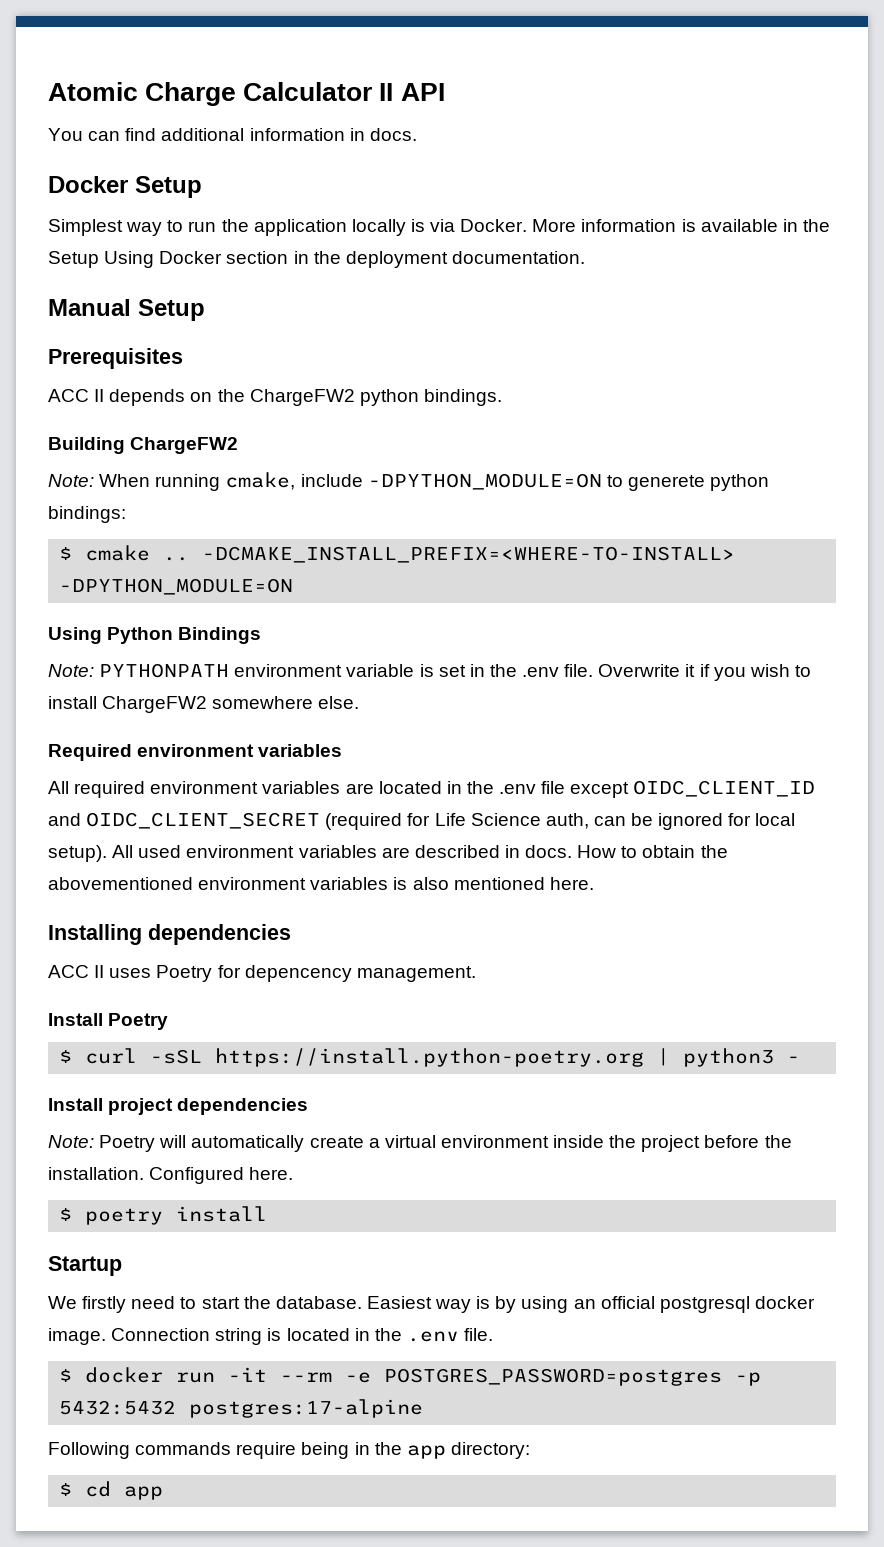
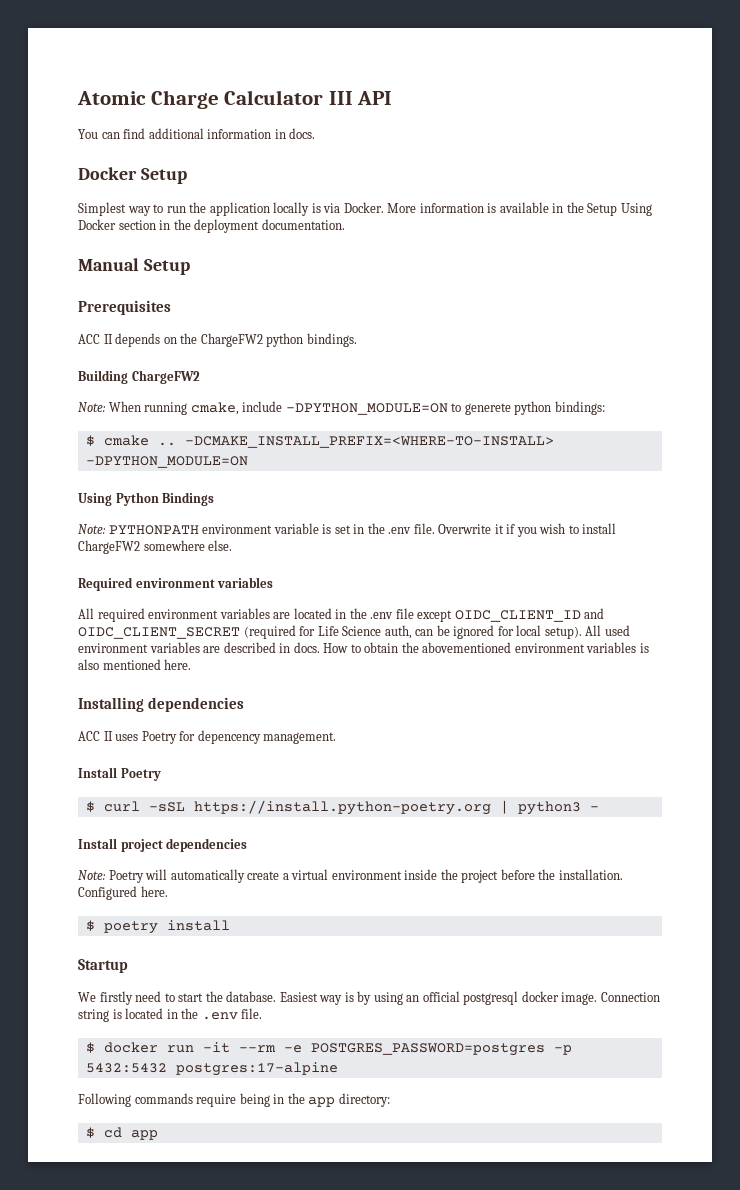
[379,83,394,101] II -> [328,91,353,105] III

